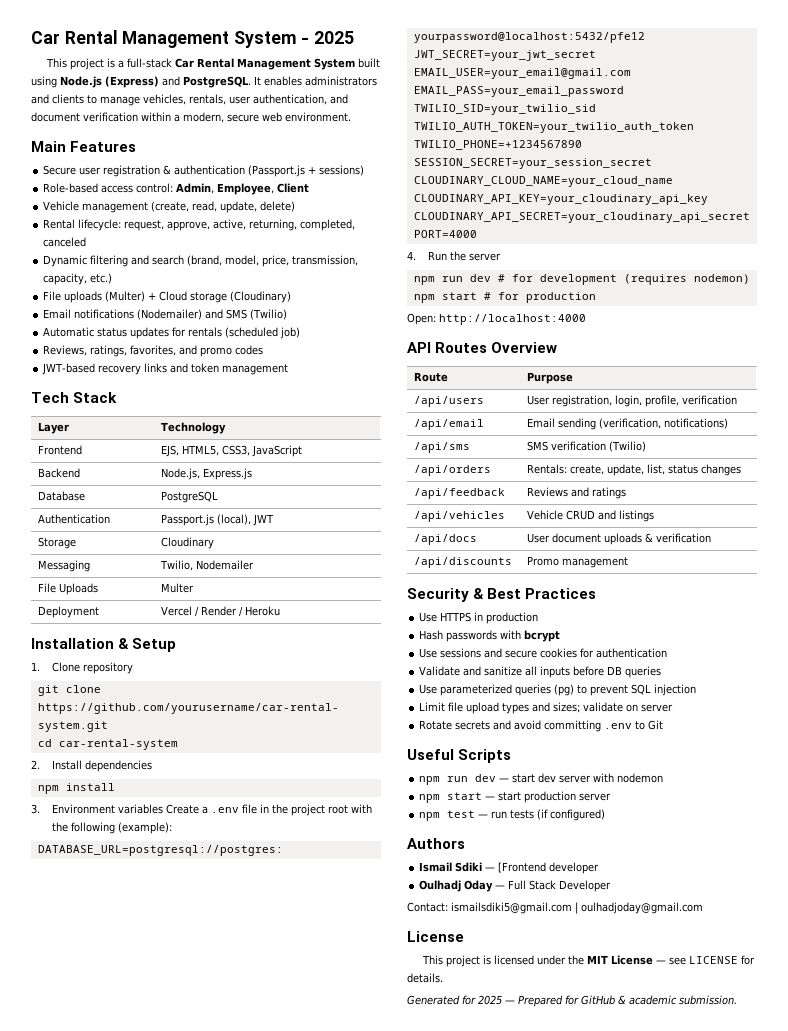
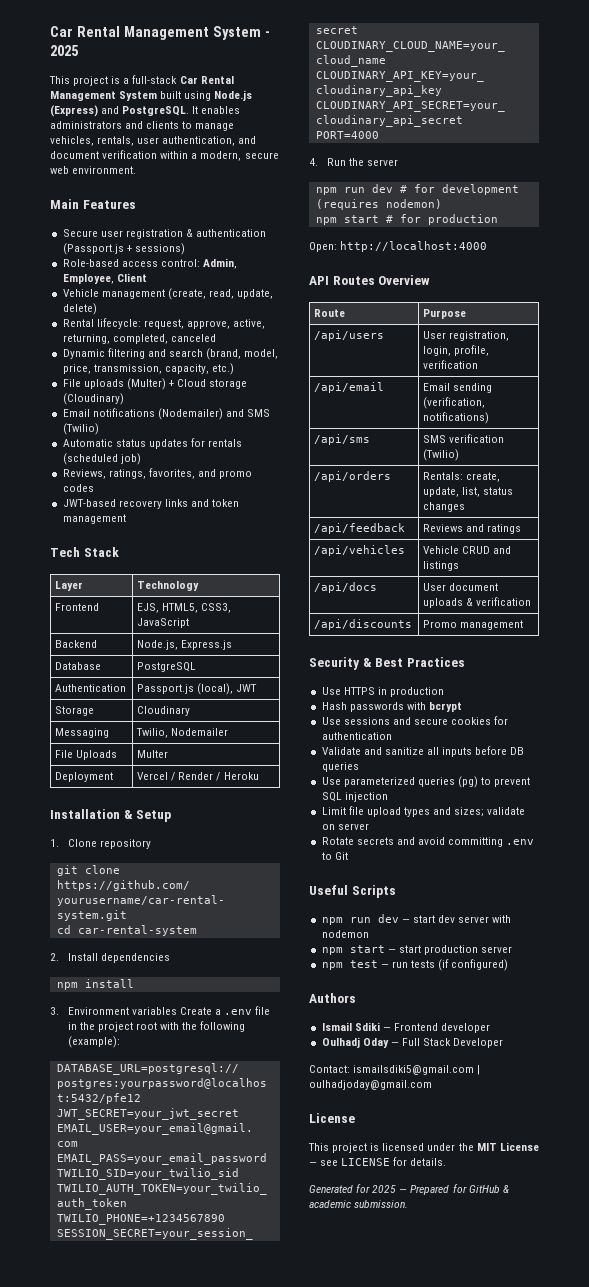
[498,862,547,873] [Frontend -> [393,1023,438,1031] Frontend

